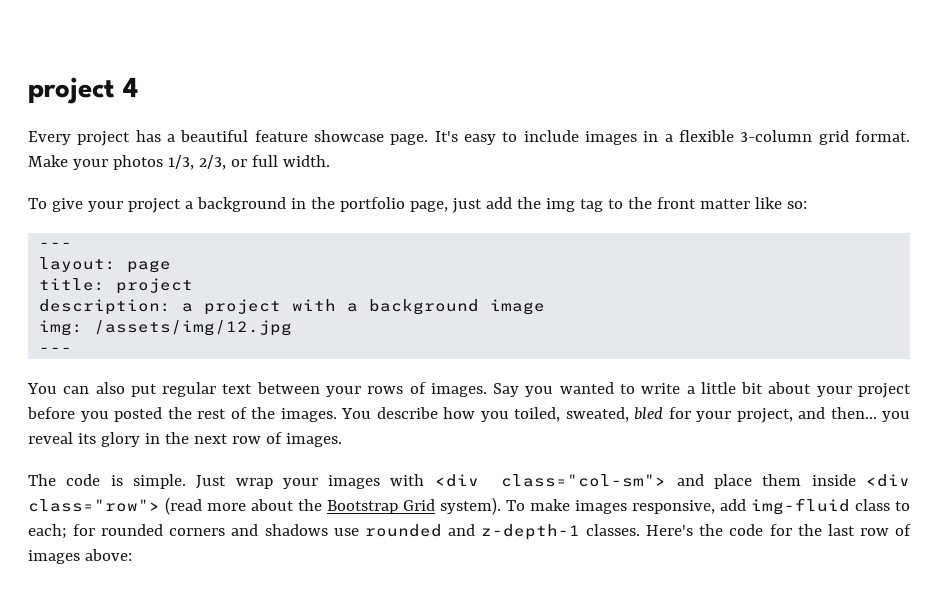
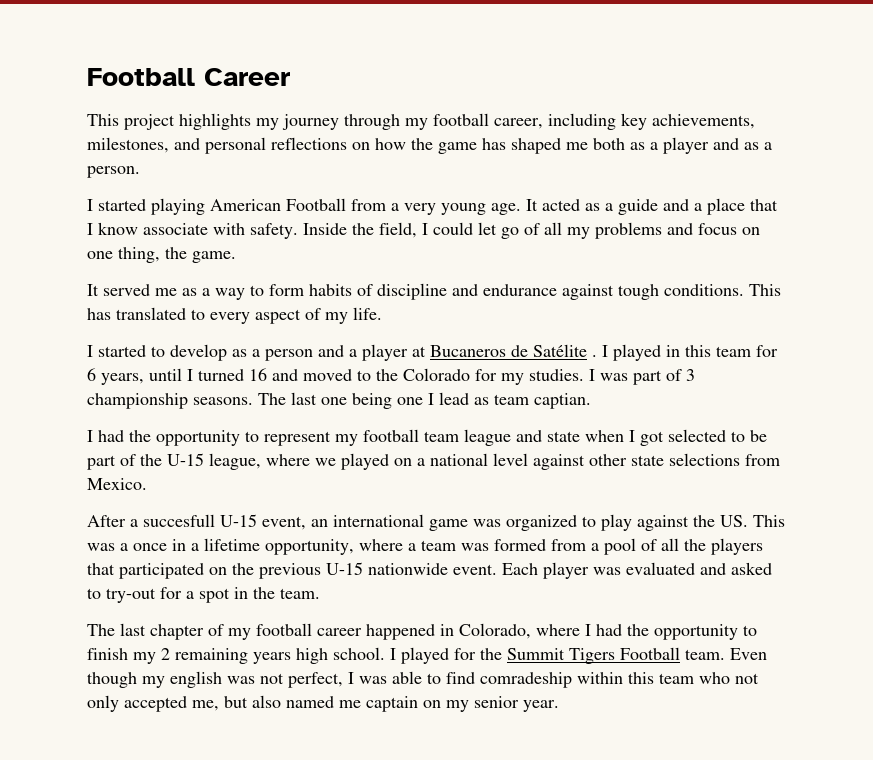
[28,77,138,104] [28,130,911,146] [28,155,330,170] [28,197,807,213] [39,242,73,248] [39,257,172,273] [39,278,194,294] [39,299,546,315] [39,320,293,336] [39,347,73,353] [27,382,912,398] [27,407,910,423] [28,432,342,447] [28,474,910,489] [28,497,910,515] [28,524,911,540] [28,549,132,564] project 4 // Every project has a beautiful feature showcase page. It's easy to include images in a flexible 3-column grid format. Make your photos 1/3, 2/3, or full width. // To give your project a background in the portfolio page, just add the img tag to the front matter like so: // --- // layout: page // title: project // description: a project with a background image // img: /assets/img/12.jpg // --- // You can also put regular text between your rows of images. Say you wanted to write a little bit about your project before you posted the rest of the images. You describe how you toiled, sweated, bled for your project, and then... you reveal its glory in the next row of images. // The code is simple. Just wrap your images with <div class="col-sm"> and place them inside <div class="row"> (read more about the Bootstrap Grid system). To make images responsive, add img-fluid class to each; for rounded corners and shadows use rounded and z-depth-1 classes. Here's the code for the last row of images above: -> [87,68,290,86] [87,113,755,130] [87,137,772,154] [87,166,140,178] [87,198,778,215] [87,222,760,239] [87,247,236,263] [87,283,781,300] [87,307,382,324] [87,344,778,361] [87,368,695,385] [87,392,591,409] [87,429,767,446] [87,453,780,470] [87,478,147,490] [87,514,785,531] [87,538,763,555] [87,562,772,579] [87,587,320,603] [87,623,757,640] [87,647,767,664] [87,671,759,688] [87,695,559,712] Football Career // This project highlights my journey through my football career, including key achievements, milestones, and personal reflections on how the game has shaped me both as a player and as a person. // I started playing American Football from a very young age. It acted as a guide and a place that I know associate with safety. Inside the field, I could let go of all my problems and focus on one thing, the game. // It served me as a way to form habits of discipline and endurance against tough conditions. This has translated to every aspect of my life. // I started to develop as a person and a player at Bucaneros de Satélite . I played in this team for 6 years, until I turned 16 and moved to the Colorado for my studies. I was part of 3 championship seasons. The last one being one I lead as team captian. // I had the opportunity to represent my football team league and state when I got selected to be part of the U-15 league, where we played on a national level against other state selections from Mexico. // After a succesfull U-15 event, an international game was organized to play against the US. This was a once in a lifetime opportunity, where a team was formed from a pool of all the players that participated on the previous U-15 nationwide event. Each player was evaluated and asked to try-out for a spot in the team. // The last chapter of my football career happened in Colorado, where I had the opportunity to finish my 2 remaining years high school. I played for the Summit Tigers Football team. Even though my english was not perfect, I was able to find comradeship within this team who not only accepted me, but also named me captain on my senior year.

